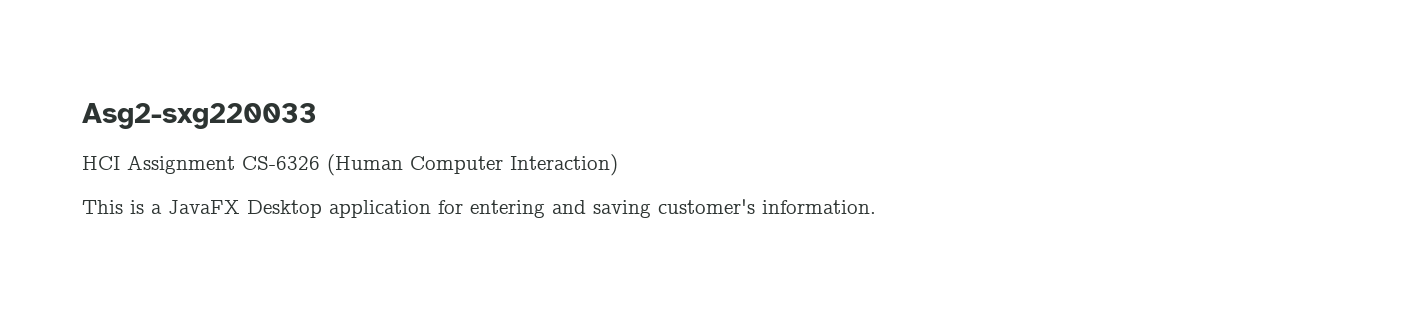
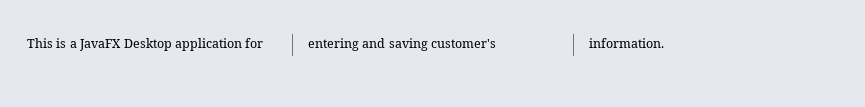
[82,103,317,129] [82,154,618,176] Asg2-sxg220033 // HCI Assignment CS-6326 (Human Computer Interaction) // -> (27, 43) none

